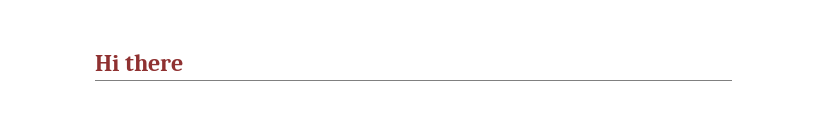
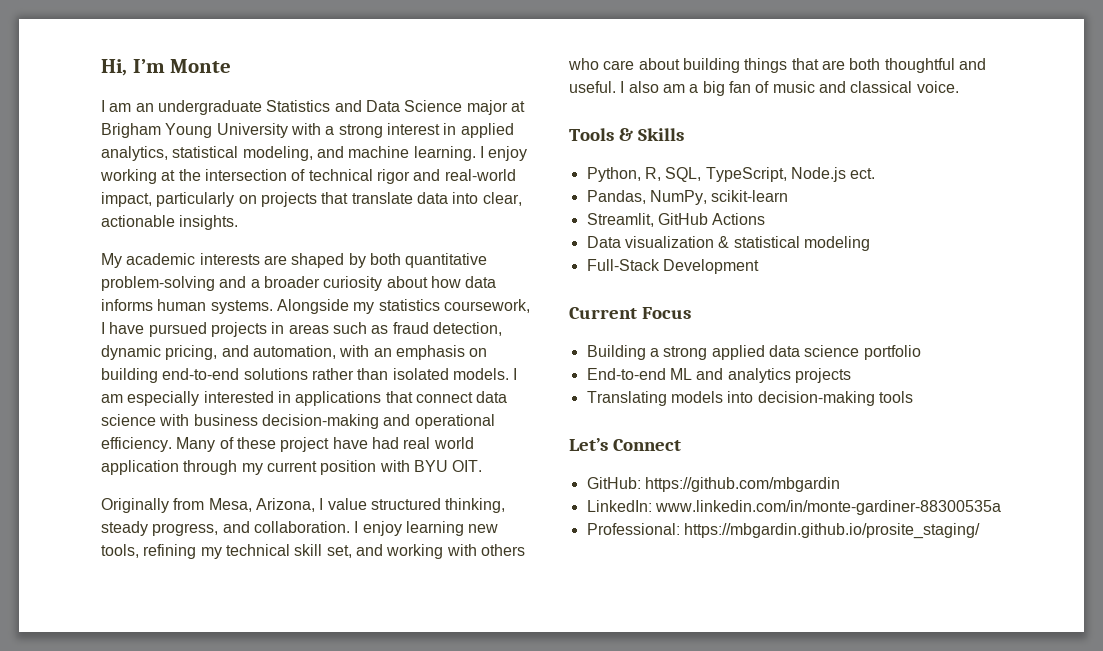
[95,54,184,71] Hi there -> [101,59,232,76] [101,100,525,115] [101,123,514,138] [101,146,528,161] [100,169,516,184] [101,192,522,207] [101,215,239,230] [101,253,488,268] [101,276,497,291] [101,299,530,314] [101,322,502,337] [101,345,488,360] [101,368,518,383] [101,391,508,406] [101,414,495,429] [101,437,474,452] [101,460,483,475] [101,498,506,513] [101,521,499,536] [101,544,525,559] [568,58,986,73] [569,81,959,96] [569,128,685,141] [586,167,876,182] [586,190,789,205] [586,213,766,227] [586,236,870,251] [586,259,759,274] [569,307,692,319] [586,345,921,360] [586,368,851,383] [586,391,913,406] [569,438,682,451] [586,477,840,492] [586,500,1001,515] [586,523,980,539] Hi, I’m Monte // I am an undergraduate Statistics and Data Science major at Brigham Young University with a strong interest in applied analytics, statistical modeling, and machine learning. I enjoy working at the intersection of technical rigor and real-world impact, particularly on projects that translate data into clear, actionable insights. // My academic interests are shaped by both quantitative problem-solving and a broader curiosity about how data informs human systems. Alongside my statistics coursework, I have pursued projects in areas such as fraud detection, dynamic pricing, and automation, with an emphasis on building end-to-end solutions rather than isolated models. I am especially interested in applications that connect data science with business decision-making and operational efficiency. Many of these project have had real world application through my current position with BYU OIT. // Originally from Mesa, Arizona, I value structured thinking, steady progress, and collaboration. I enjoy learning new tools, refining my technical skill set, and working with others who care about building things that are both thoughtful and useful. I also am a big fan of music and classical voice. // Tools & Skills // Python, R, SQL, TypeScript, Node.js ect. // Pandas, NumPy, scikit-learn // Streamlit, GitHub Actions // Data visualization & statistical modeling // Full-Stack Development // Current Focus // Building a strong applied data science portfolio // End-to-end ML and analytics projects // Translating models into decision-making tools // Let’s Connect // GitHub: https://github.com/mbgardin // LinkedIn: www.linkedin.com/in/monte-gardiner-88300535a // Professional: https://mbgardin.github.io/prosite_staging/

